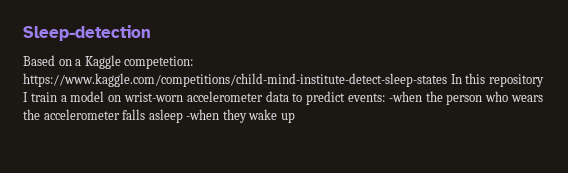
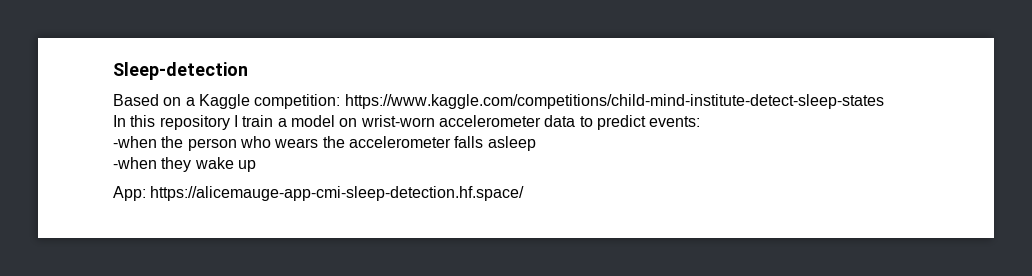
[124,56,194,69] competetion: -> [254,94,341,109] competition:
(447, 80) none -> (884, 101) //
(386, 97) none -> (701, 121) //
(183, 116) none -> (536, 143) //
(295, 117) none -> [113,186,525,201] // App: https://alicemauge-app-cmi-sleep-detection.hf.space/

